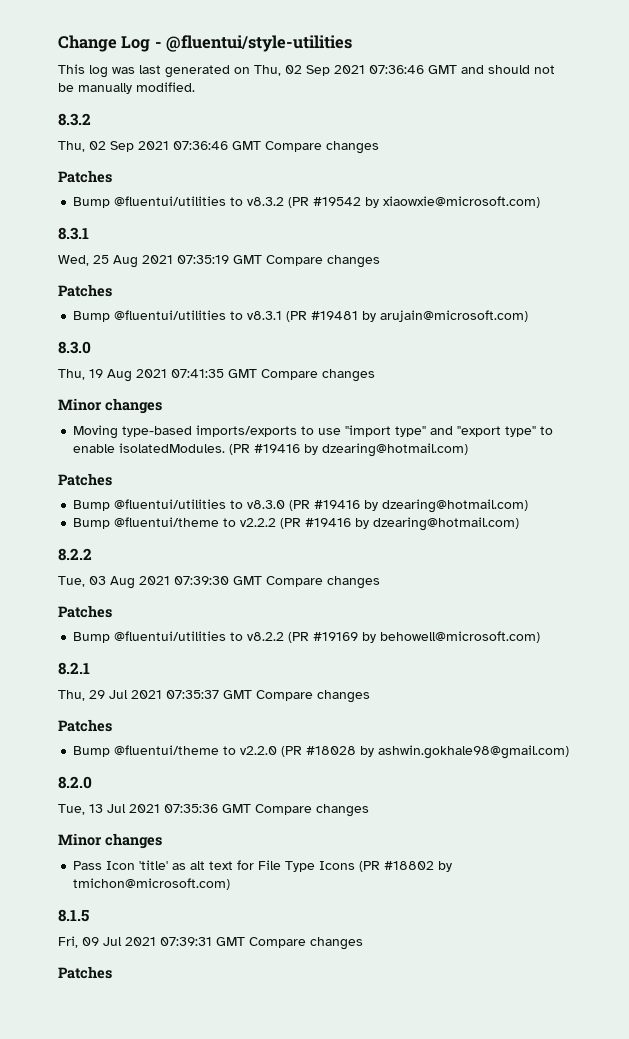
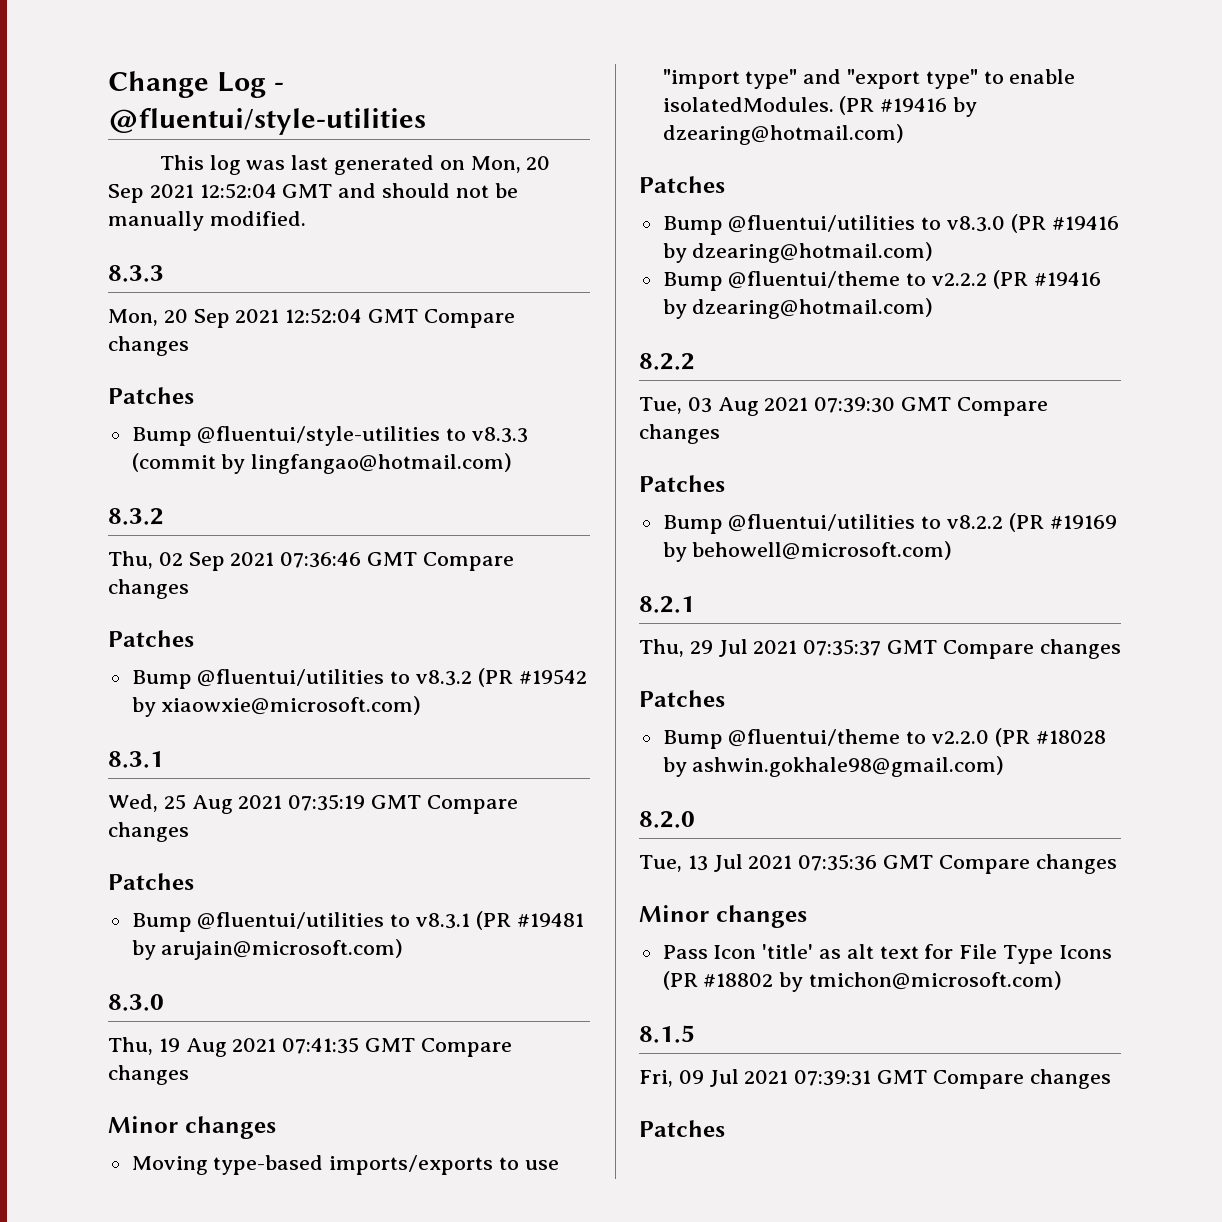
[254,65,424,76] Thu, 02 Sep 2021 07:36:46 -> [470,156,551,173] [108,183,277,203] Mon, 20 Sep 2021 12:52:04
(195, 87) none -> [108,265,164,282] [108,308,515,328] [108,336,189,356] [108,387,194,404] [131,426,529,446] [131,453,513,474] // 8.3.3 // Mon, 20 Sep 2021 12:52:04 GMT Compare changes // Patches // Bump @fluentui/style-utilities to v8.3.3 (commit by lingfangao@hotmail.com)

